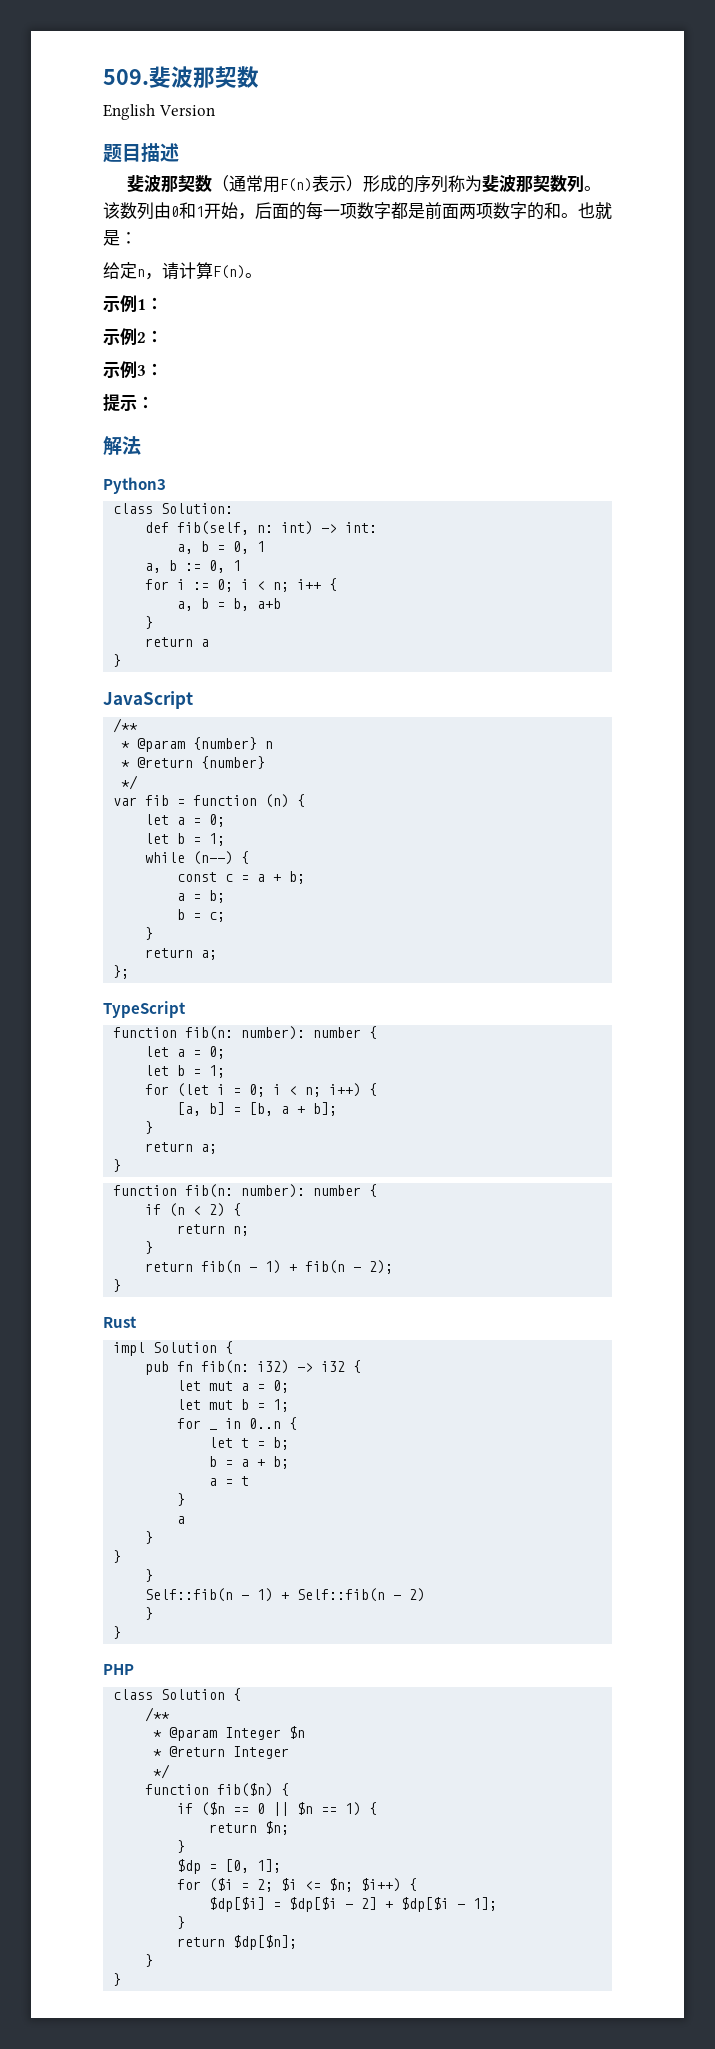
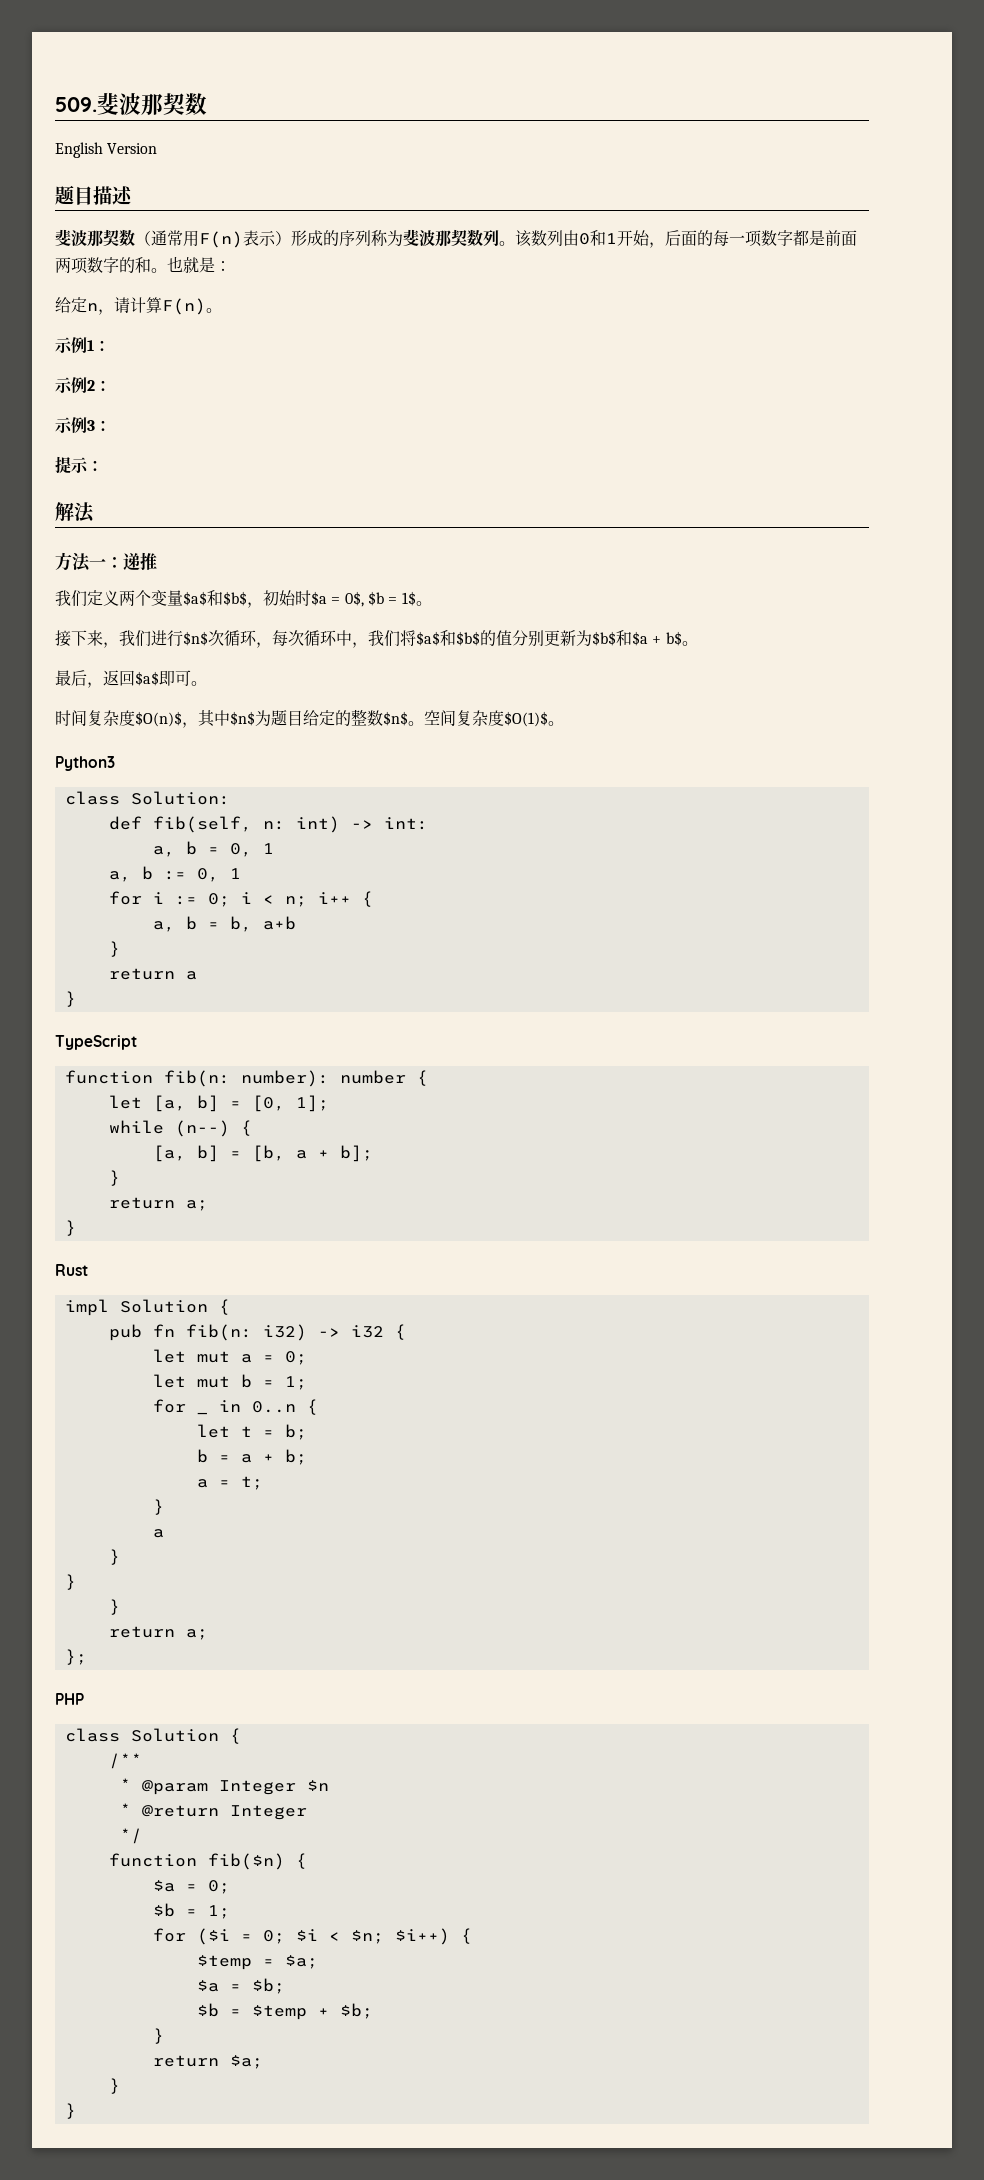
(141, 445) none -> [55,552,157,572] [55,590,432,608] [55,630,698,648] [55,670,207,688] [55,709,564,728] // 方法一：递推 // 我们定义两个变量$a$和$b$，初始时$a = 0$, $b = 1$。 // 接下来，我们进行$n$次循环，每次循环中，我们将$a$和$b$的值分别更新为$b$和$a + b$。 // 最后，返回$a$即可。 // 时间复杂度$O(n)$，其中$n$为题目给定的整数$n$。空间复杂度$O(1)$。
[103,691,193,709] [113,718,139,733] [121,737,274,752] [121,756,266,769] [121,775,139,790] [113,794,306,808] [145,814,226,827] [145,833,226,846] [145,851,250,865] [177,871,306,884] [177,890,226,903] [177,909,226,922] [145,927,154,940] [145,948,218,960] [113,965,130,979] // JavaScript // /** // * @param {number} n // * @return {number} // */ // var fib = function (n) { // let a = 0; // let b = 1; // while (n--) { // const c = a + b; // a = b; // b = c; // } // return a; // }; -> (76, 999) none
[177,1046,226,1059] [145,1065,226,1078] [145,1083,362,1097] a = 0; // let b = 1; // for (let i = 0; i < n; i++) -> [152,1095,329,1112] [108,1120,230,1137] [a, b] = [0, 1]; // while (n--)
[113,1184,378,1198] [145,1203,242,1217] [177,1224,250,1236] [145,1241,154,1254] [145,1260,394,1274] [113,1279,122,1292] // function fib(n: number): number { // if (n < 2) { // return n; // } // return fib(n - 1) + fib(n - 2); // } -> (76, 1228) none
[241,1476,250,1486] t -> [240,1476,263,1490] t;
[145,1588,426,1602] [145,1607,154,1620] [113,1626,122,1639] Self::fib(n - 1) + Self::fib(n - 2) // } // } -> [108,1626,208,1640] [64,1649,87,1665] return a; // };
[177,1802,378,1816] [209,1821,290,1835] [177,1840,186,1853] [177,1859,282,1874] if ($n == 0 || $n == 1) { // return $n; // } // $dp = [0, 1]; -> [152,1880,230,1894] [152,1903,230,1919] $a = 0; // $b = 1;
[257,1878,322,1892] 2; $i <= -> [262,1929,340,1944] 0; $i <
[209,1897,498,1912] [177,1916,186,1929] [177,1935,298,1950] $dp[$i] = $dp[$i - 2] + $dp[$i - 1]; // } // return $dp[$n]; -> [196,1955,318,1970] [196,1978,285,1994] [196,2003,373,2020] [152,2028,164,2044] [152,2055,263,2069] $temp = $a; // $a = $b; // $b = $temp + $b; // } // return $a;

